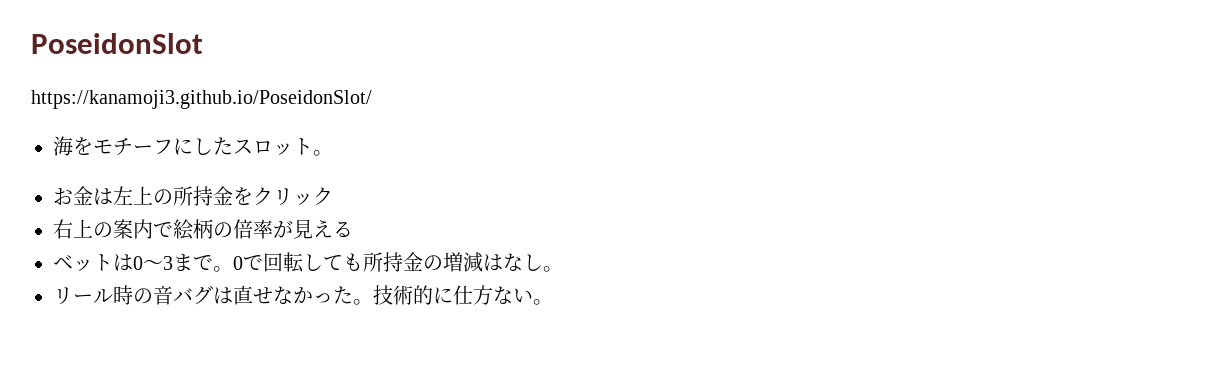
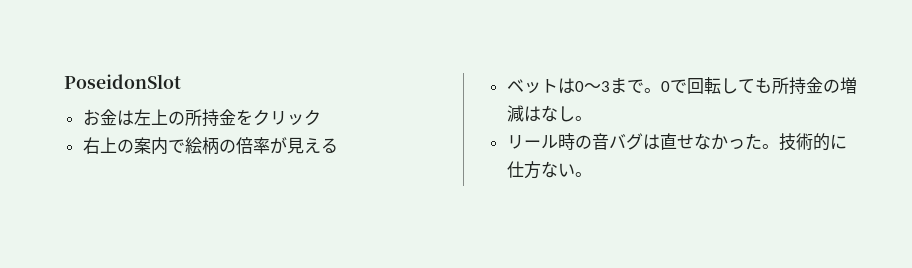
[31,90,372,109] [53,136,333,156] // https://kanamoji3.github.io/PoseidonSlot/ // 海をモチーフにしたスロット。 -> (181, 81) none

